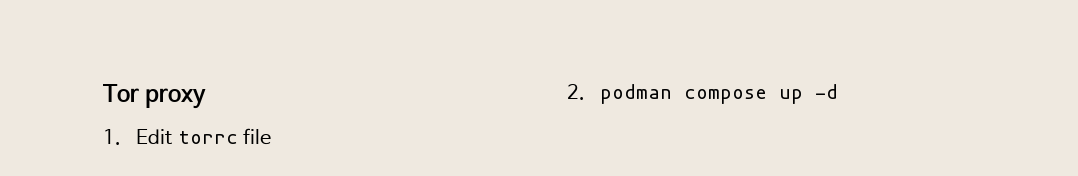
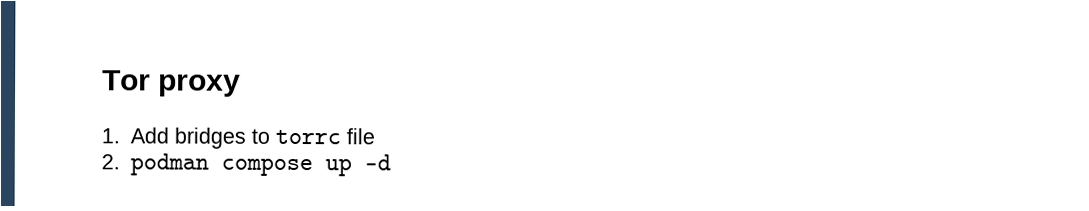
[136,129,173,145] Edit -> [129,127,270,149] Add bridges to

